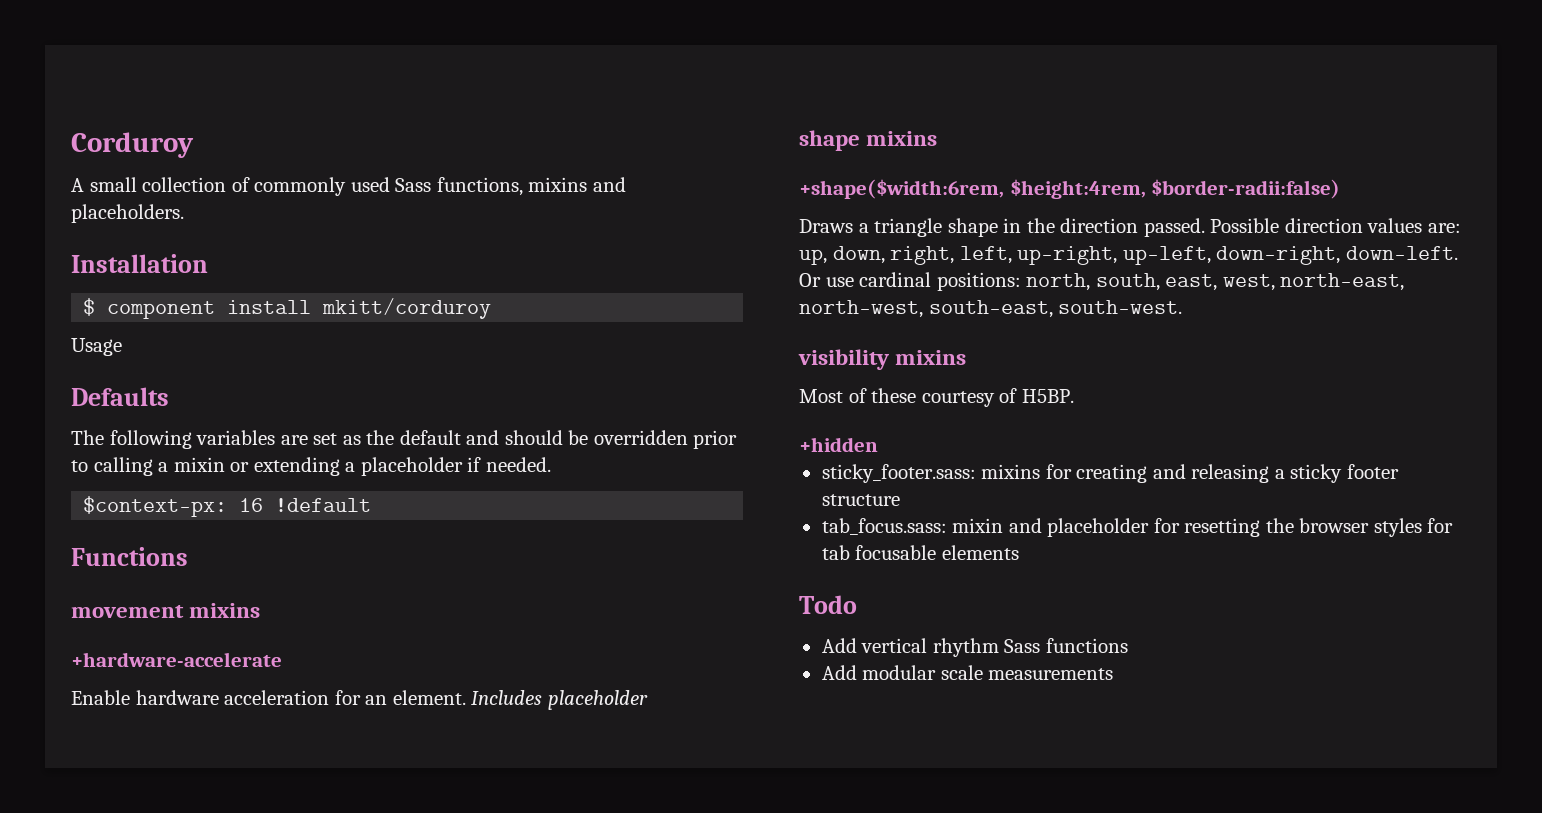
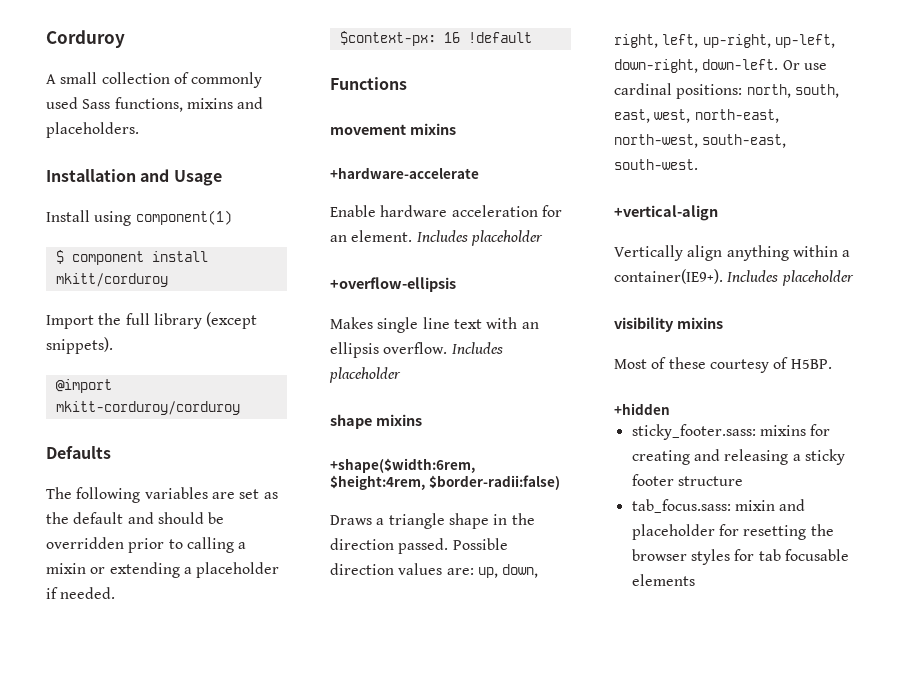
(208, 263) none -> [140,169,222,186] [46,210,232,226] and Usage // Install using component(1)
[71,338,122,356] Usage -> [46,312,258,329] [46,337,113,354] [55,379,112,393] [55,401,240,415] Import the full library (except snippets). // @import mkitt-corduroy/corduroy
(648, 700) none -> [330,277,456,292] [330,317,539,333] [330,342,503,358] [329,367,401,383] // +overflow-ellipsis // Makes single line text with an ellipsis overflow. Includes placeholder
(1183, 307) none -> [614,205,718,221] [614,245,851,261] [614,269,854,286] // +vertical-align // Vertically align anything within a container(IE9+). Includes placeholder
[799,595,857,614] [821,638,1128,657] [821,665,1114,680] // Todo // Add vertical rhythm Sass functions // Add modular scale measurements -> (695, 580) none

